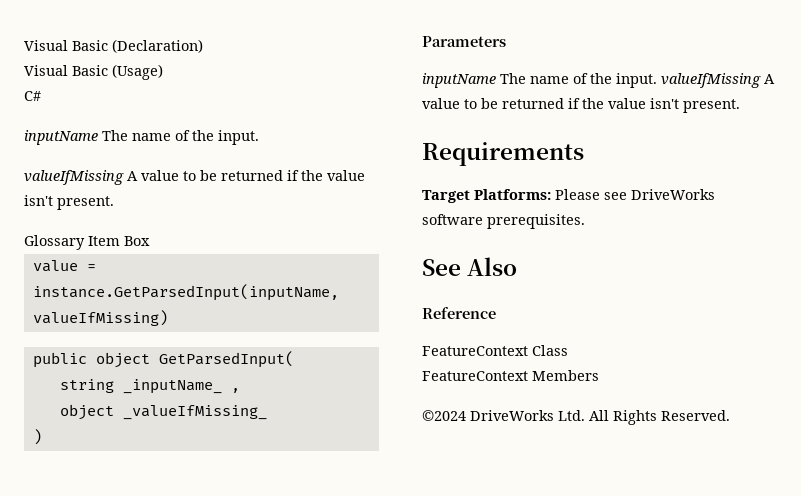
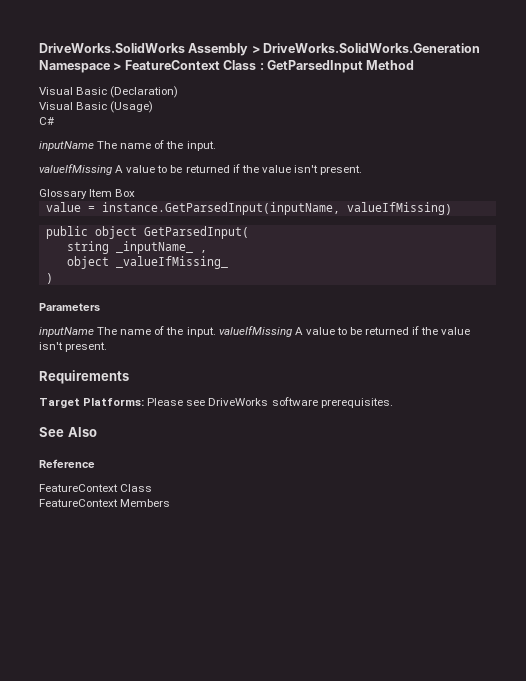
(24, 45) none -> [39,43,481,56] [39,60,415,73] DriveWorks.SolidWorks Assembly > DriveWorks.SolidWorks.Generation Namespace > FeatureContext Class : GetParsedInput Method //
[422,410,730,425] // ©2024 DriveWorks Ltd. All Rights Reserved. -> (171, 503) none

